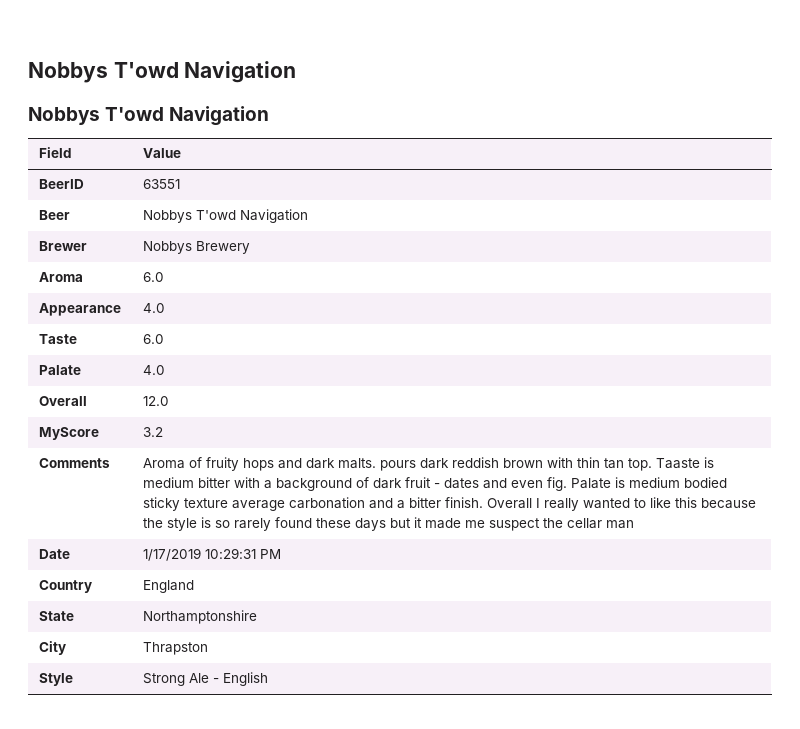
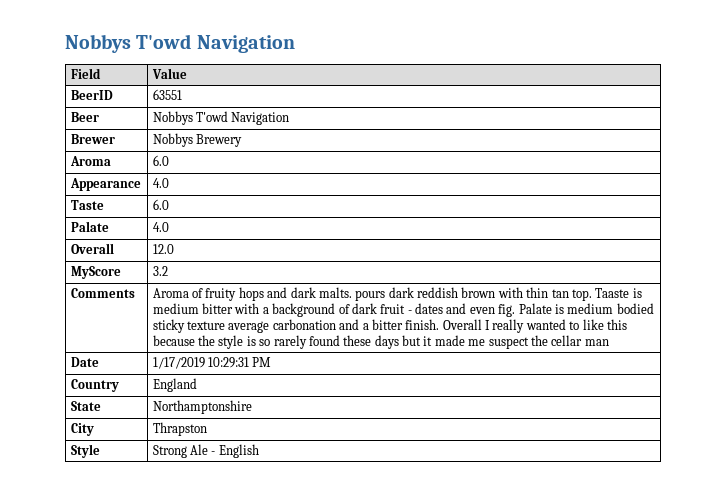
[28,61,297,83] [28,106,270,126] Nobbys T'owd Navigation // Nobbys T'owd Navigation -> [65,34,295,53] Nobbys T'owd Navigation

